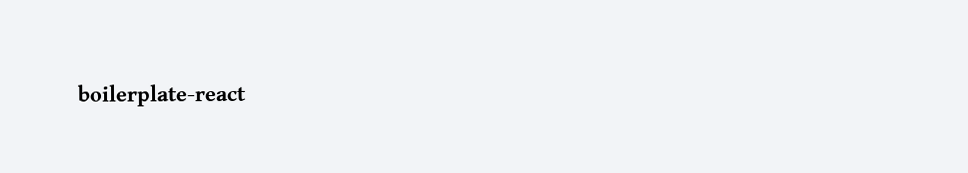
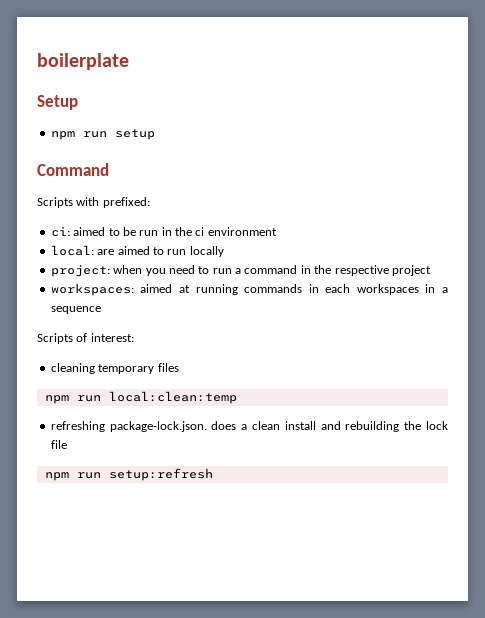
[77,83,247,107] boilerplate-react -> [37,53,129,70] [37,95,78,110] [50,129,155,140] [37,163,109,176] [37,197,150,208] [50,227,277,237] [50,245,224,257] [50,265,431,277] [50,283,448,296] [50,306,101,314] [37,333,134,344] [50,363,179,374] [44,391,237,404] [50,421,448,432] [50,440,67,449] [44,468,213,481] boilerplate // Setup // npm run setup // Command // Scripts with prefixed: // ci: aimed to be run in the ci environment // local: are aimed to run locally // project: when you need to run a command in the respective project // workspaces: aimed at running commands in each workspaces in a sequence // Scripts of interest: // cleaning temporary files // npm run local:clean:temp // refreshing package-lock.json. does a clean install and rebuilding the lock file // npm run setup:refresh

